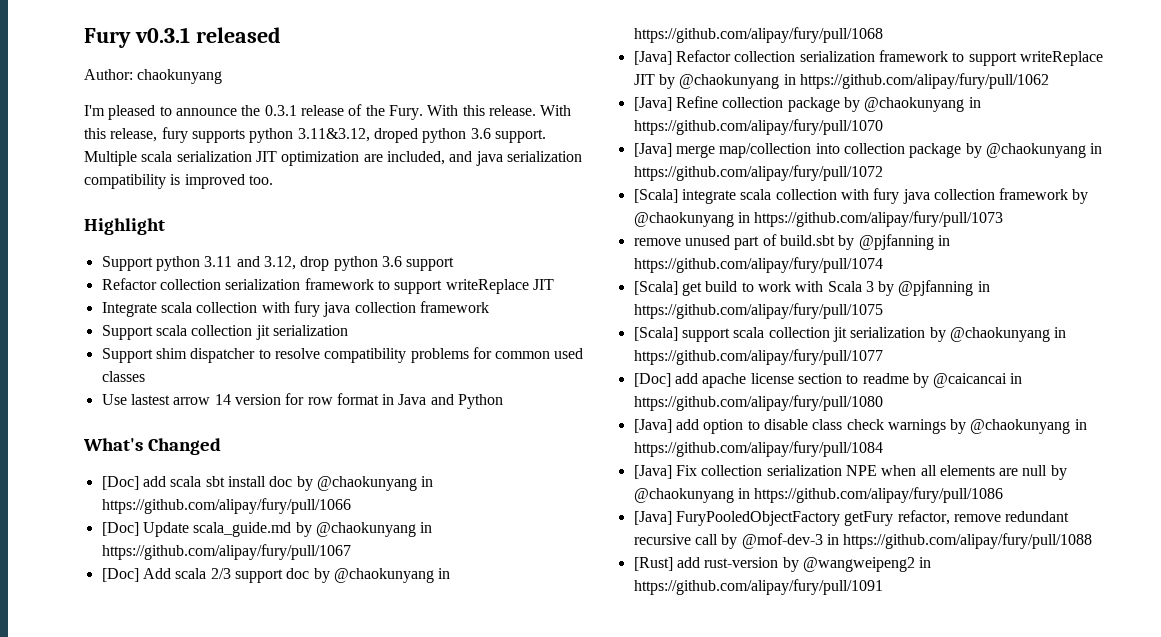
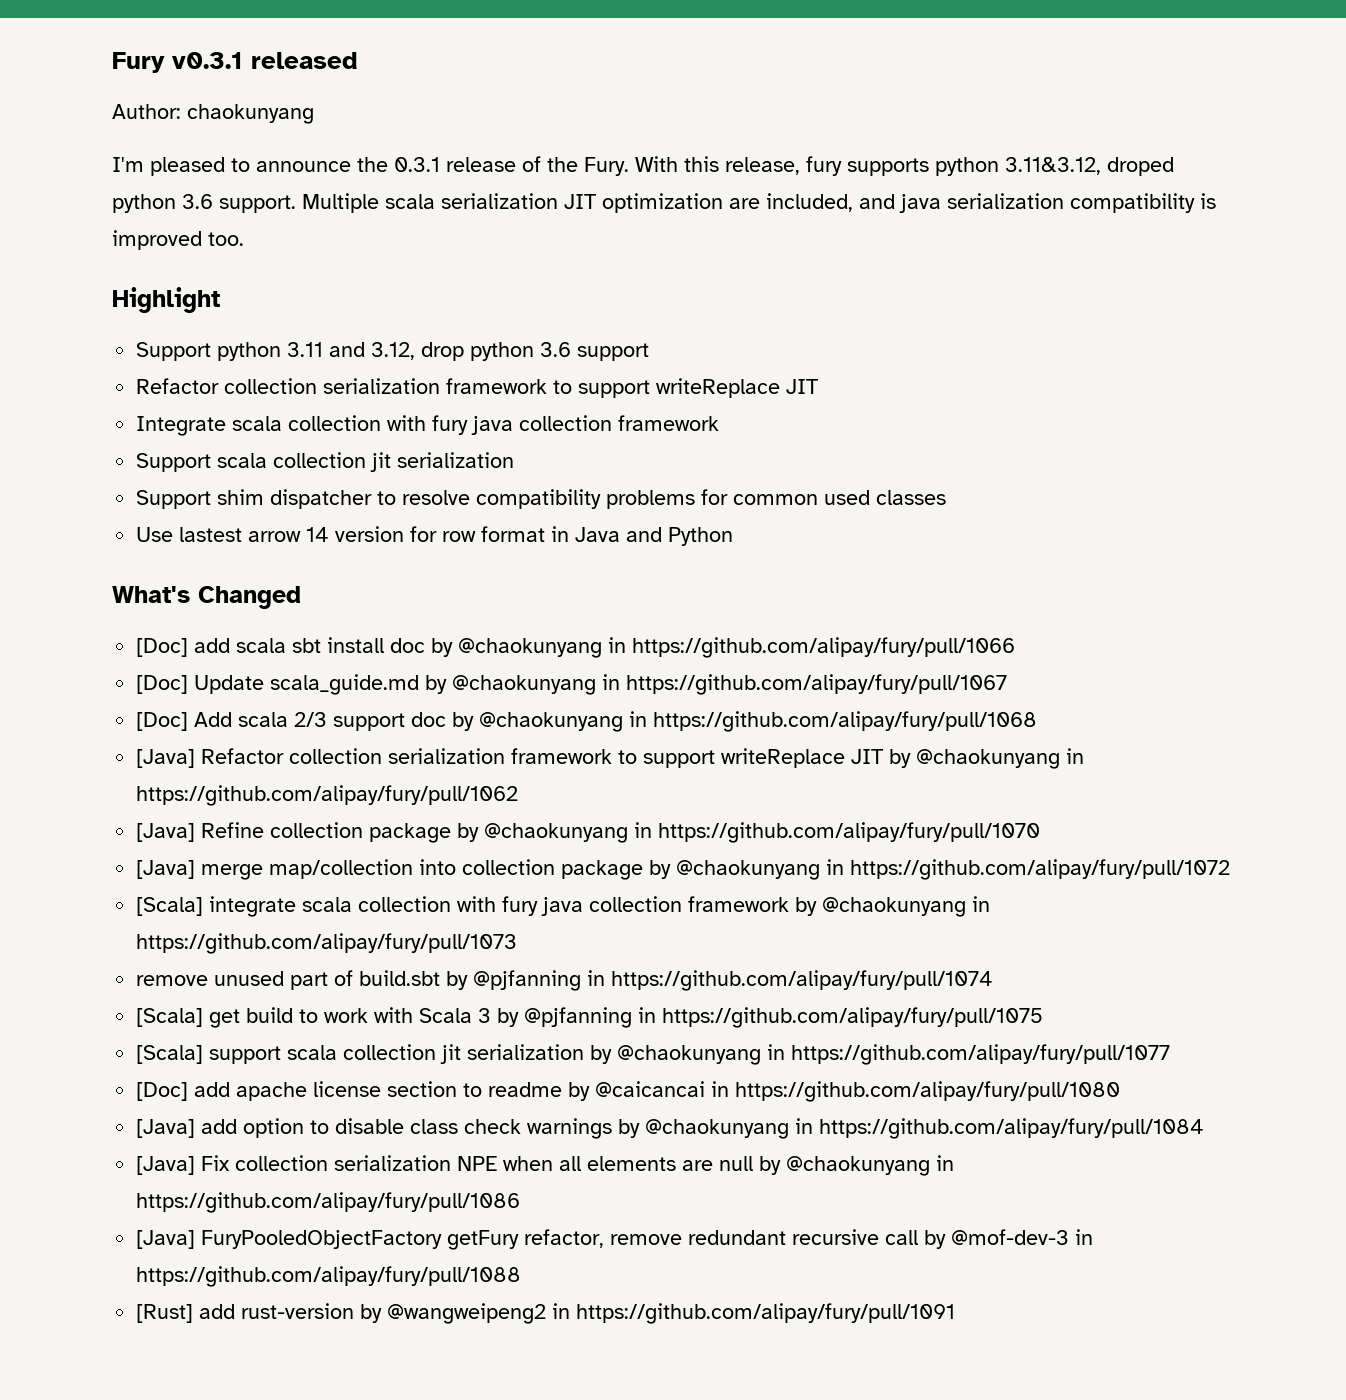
[488,105,572,116] [84,128,106,139] release. With this -> (719, 164) none

